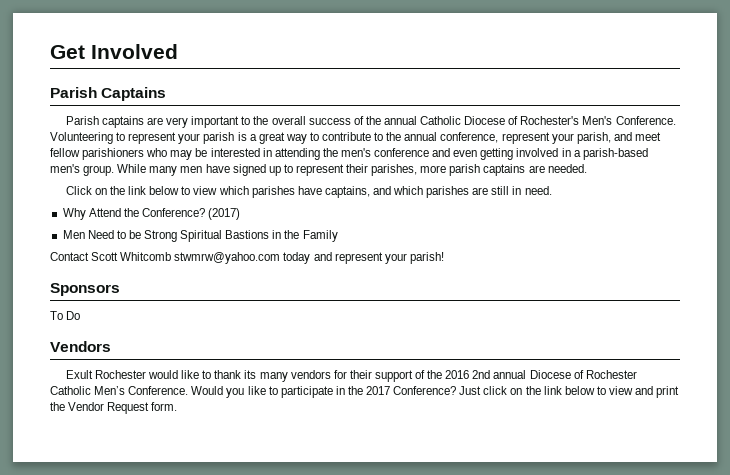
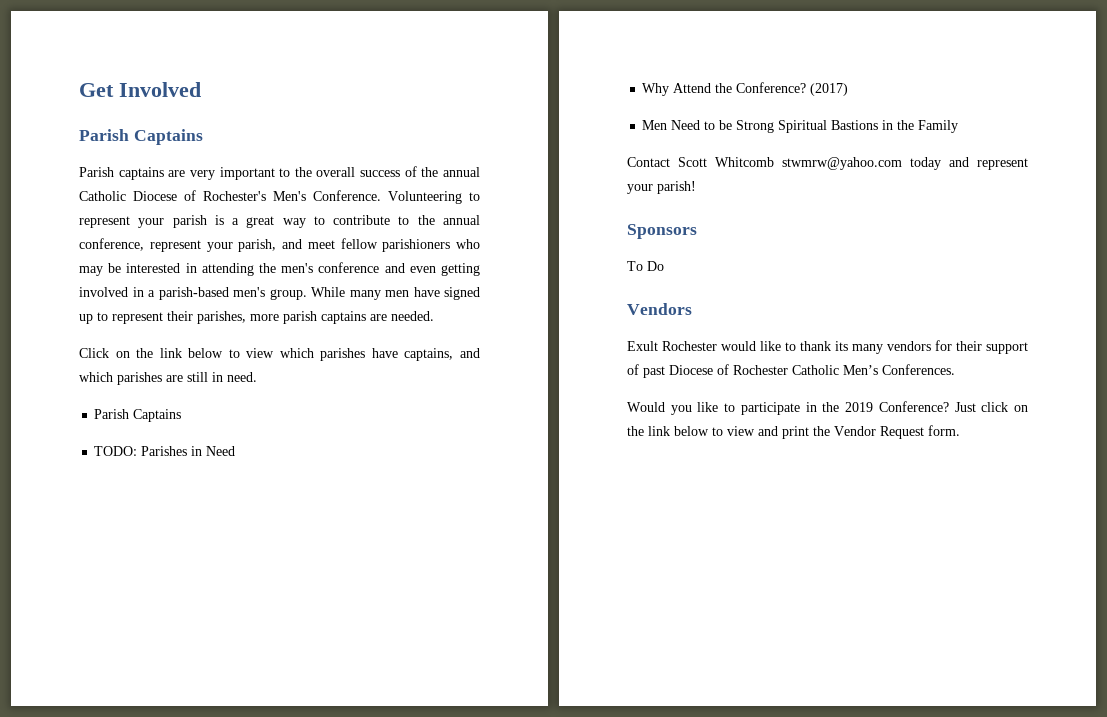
(552, 190) none -> [94,409,182,422] [94,446,236,456] // Parish Captains // TODO: Parishes in Need
[427,370,527,379] the 2016 2nd annual -> [643,366,665,378] past
[128,386,189,395] Conference. -> [882,364,955,375] Conferences. //
[366,386,391,395] 2017 -> [845,402,874,412] 2019

